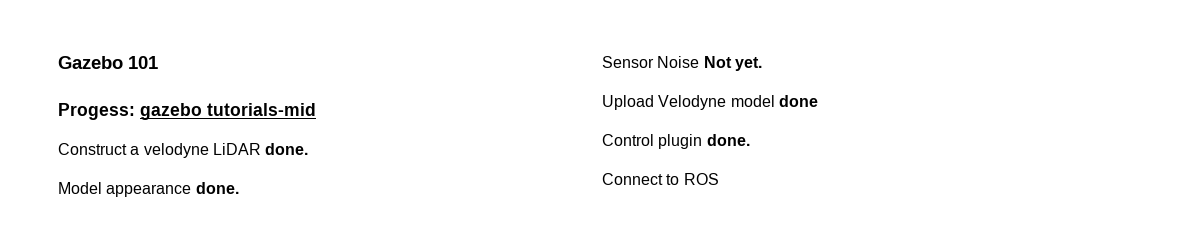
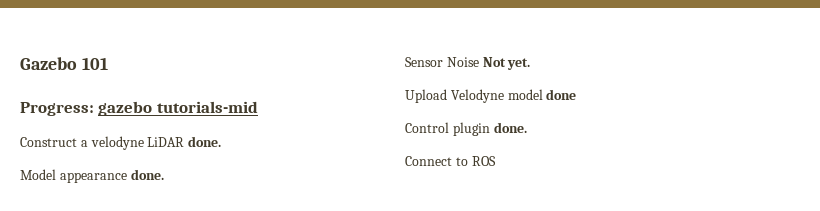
[58,103,135,120] Progess: -> [20,102,94,116] Progress:

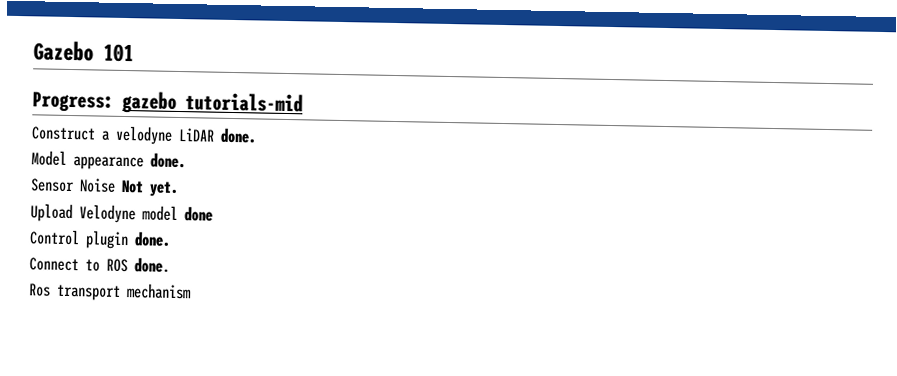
(496, 161) none -> [134,257,170,273] [28,283,192,301] done. // Ros transport mechanism

